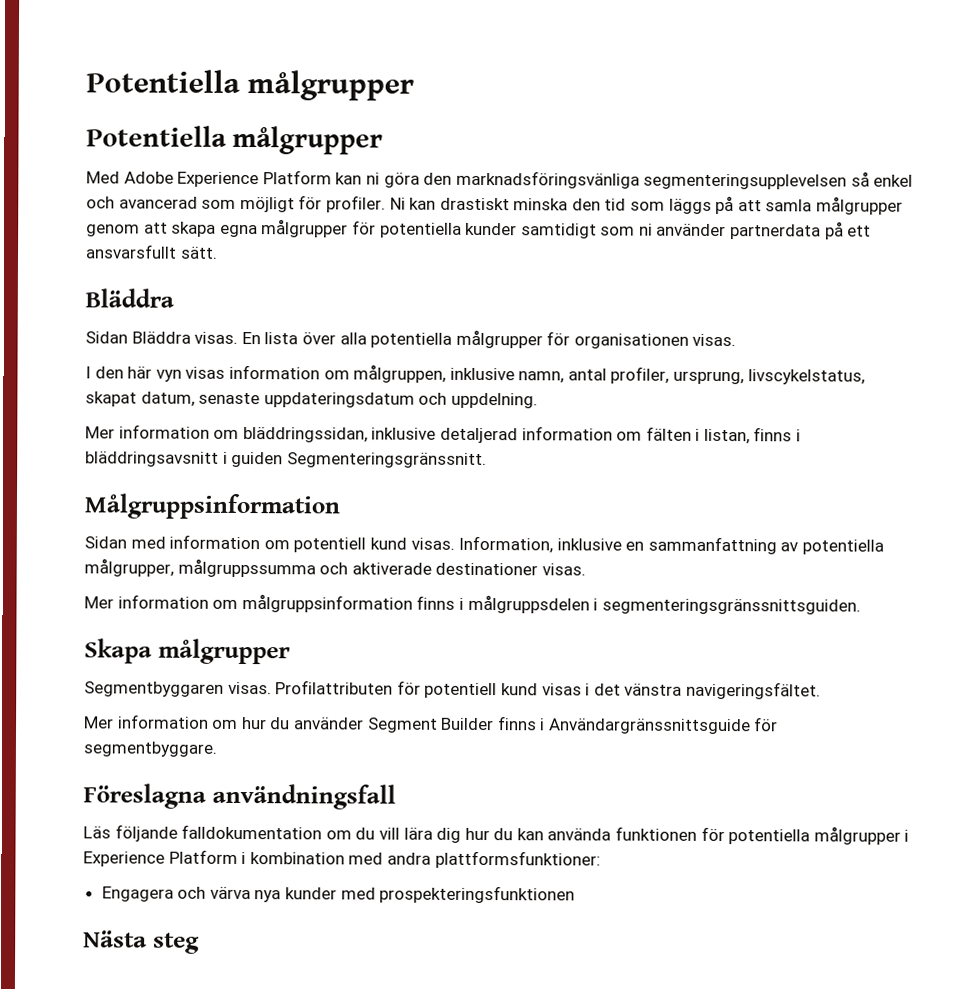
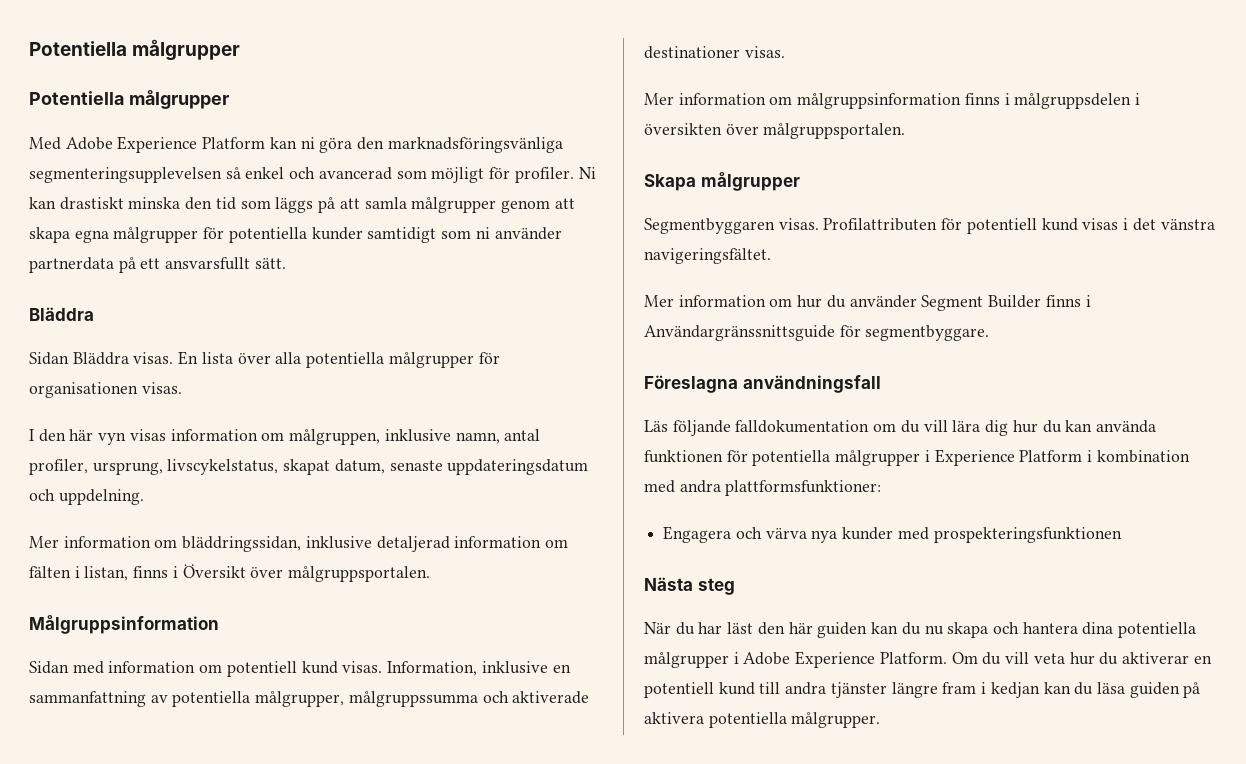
[85,451,487,469] bläddringsavsnitt i guiden Segmenteringsgränssnitt. -> [182,564,431,582] Översikt över målgruppsportalen.
[601,598,861,615] segmenteringsgränssnittsguiden. -> [644,123,906,139] översikten över målgruppsportalen.
(200, 943) none -> [644,622,1197,638] [644,651,1212,668] [644,682,1201,698] [644,712,881,728] // När du har läst den här guiden kan du nu skapa och hantera dina potentiella målgrupper i Adobe Experience Platform. Om du vill veta hur du aktiverar en potentiell kund till andra tjänster längre fram i kedjan kan du läsa guiden på aktivera potentiella målgrupper.

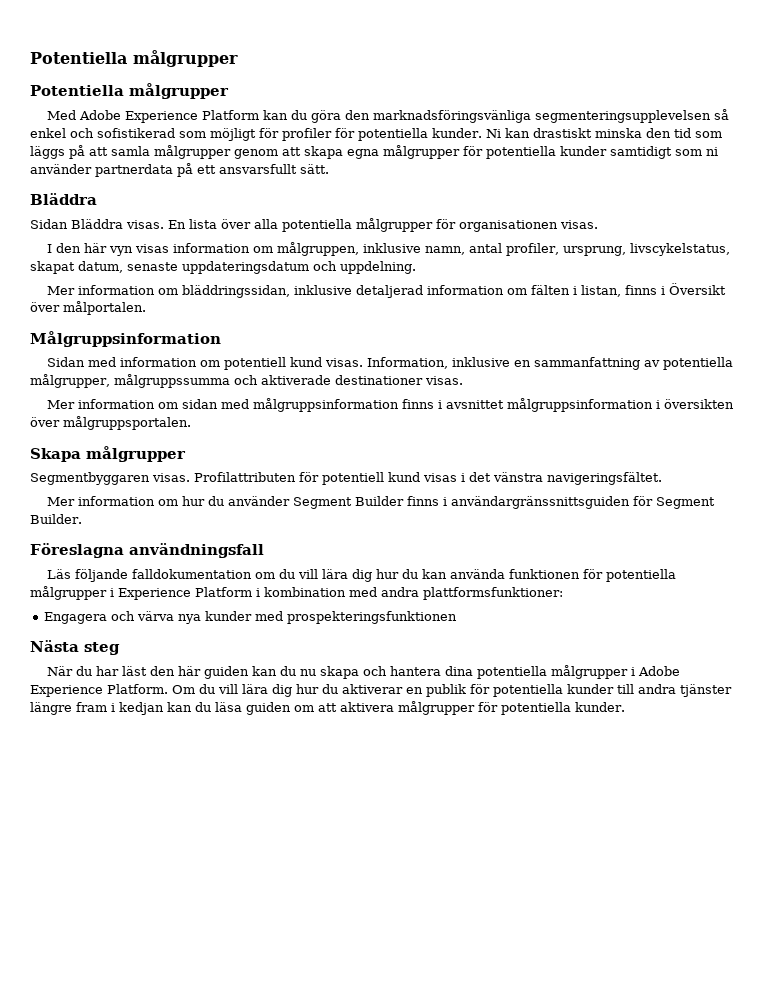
[300,137,315,149] ni -> [291,110,308,120] du
[318,167,392,180] avancerad -> [97,128,175,138] sofistikerad
[514,167,574,183] profiler. -> [282,128,482,141] profiler för potentiella kunder.
[288,566,431,582] målgruppsportalen. -> [63,301,146,315] målportalen.
(793, 100) none -> [182,399,250,409] sidan med
[1014,93,1132,109] målgruppsdelen -> [446,398,654,412] avsnittet målgruppsinformation
[644,325,990,341] Användargränssnittsguide för segmentbyggare. -> [451,496,716,509] [30,514,82,524] användargränssnittsguiden för Segment Builder.
[1033,653,1065,664] veta -> [242,684,292,697] lära dig
[644,682,755,698] potentiell kund -> [426,684,614,697] publik för potentiella kunder
[1183,682,1201,698] [644,712,881,728] på aktivera potentiella målgrupper. -> [294,701,625,715] om att aktivera målgrupper för potentiella kunder.

